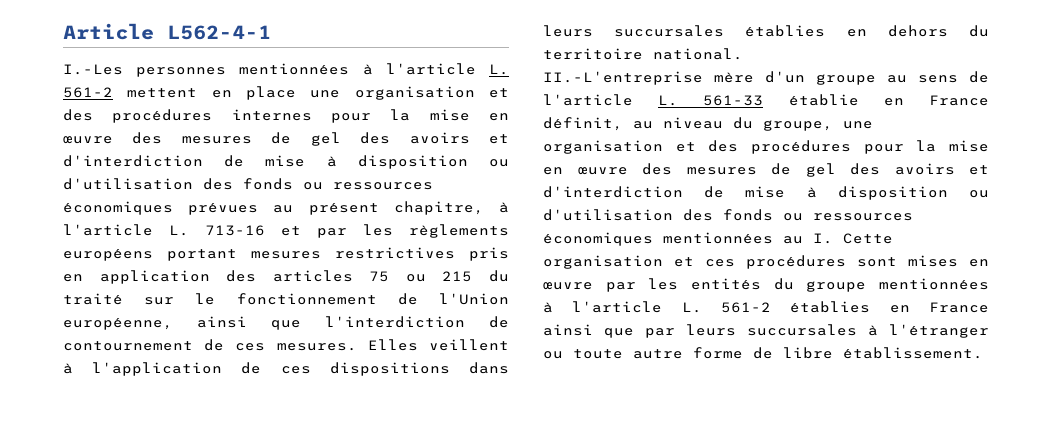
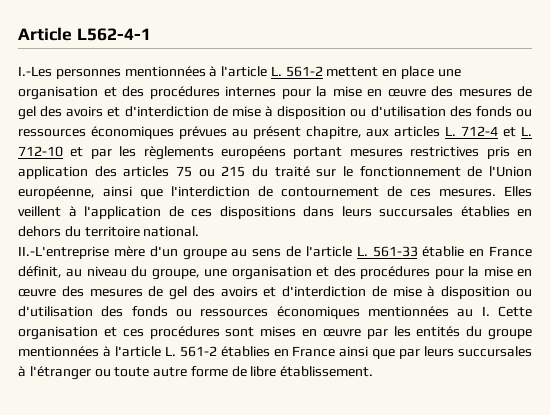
[498,202,509,213] [63,224,265,236] à l'article L. 713-16 -> [366,126,532,137] [18,146,63,157] aux articles L. 712-4 et L. 712-10

